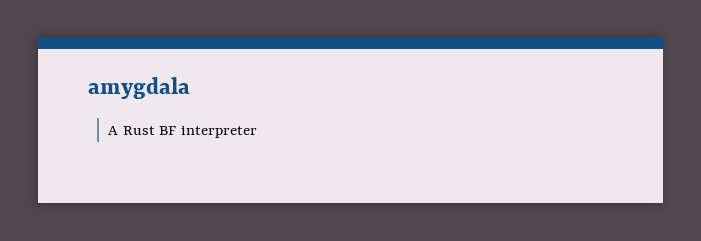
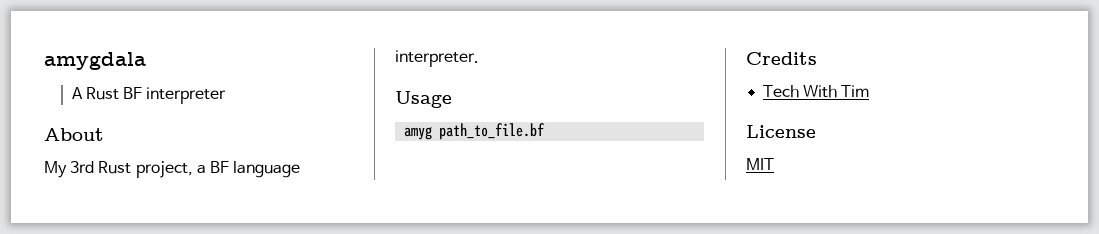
(257, 132) none -> [44,128,104,141] [44,161,301,178] [395,50,479,67] [395,91,452,108] [404,123,546,140] [746,52,817,65] [763,85,870,98] [746,125,816,138] [746,158,774,170] // About // My 3rd Rust project, a BF language interpreter. // Usage // amyg path_to_file.bf // Credits // Tech With Tim // License // MIT

